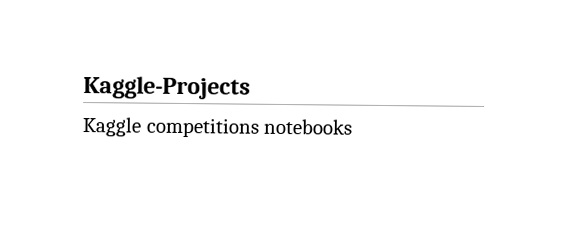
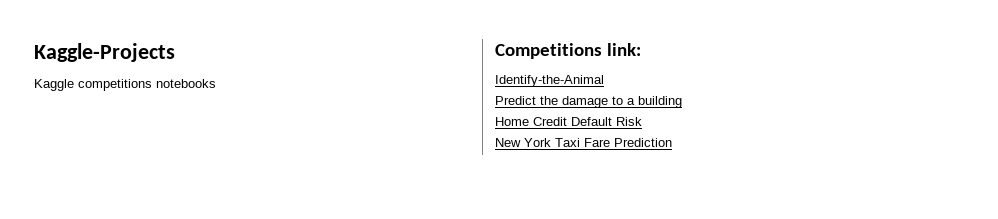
(353, 126) none -> [495,43,641,59] [495,75,604,87] [495,96,682,108] [495,117,642,126] [495,138,672,147] // Competitions link: // Identify-the-Animal // Predict the damage to a building // Home Credit Default Risk // New York Taxi Fare Prediction

